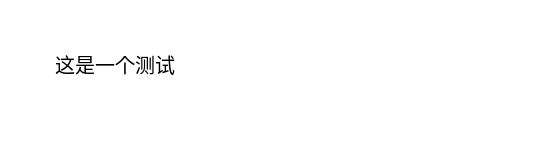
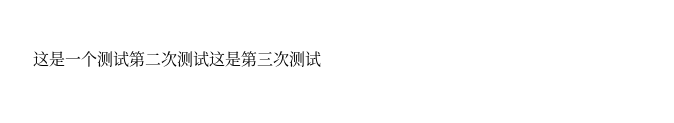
(175, 65) none -> [129,51,321,67] 第二次测试这是第三次测试

